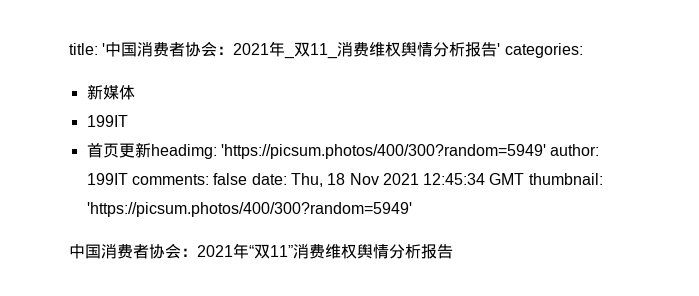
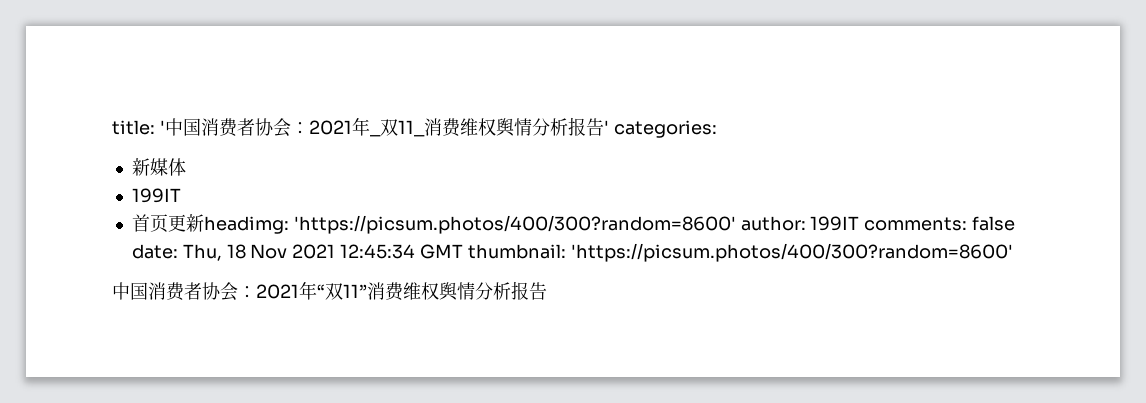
[220,144,546,159] 'https://picsum.photos/400/300?random=5949' -> [293,215,736,234] 'https://picsum.photos/400/300?random=8600'
[86,202,412,217] 'https://picsum.photos/400/300?random=5949' -> [570,243,1013,262] 'https://picsum.photos/400/300?random=8600'

